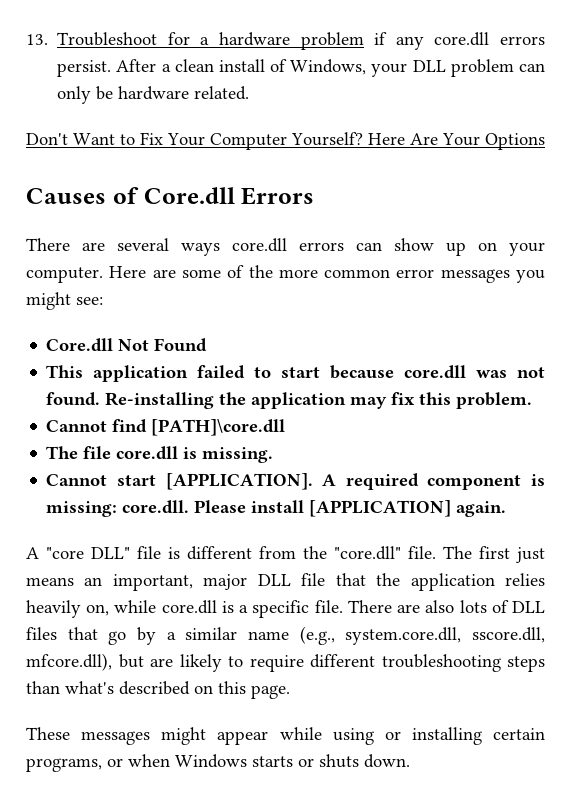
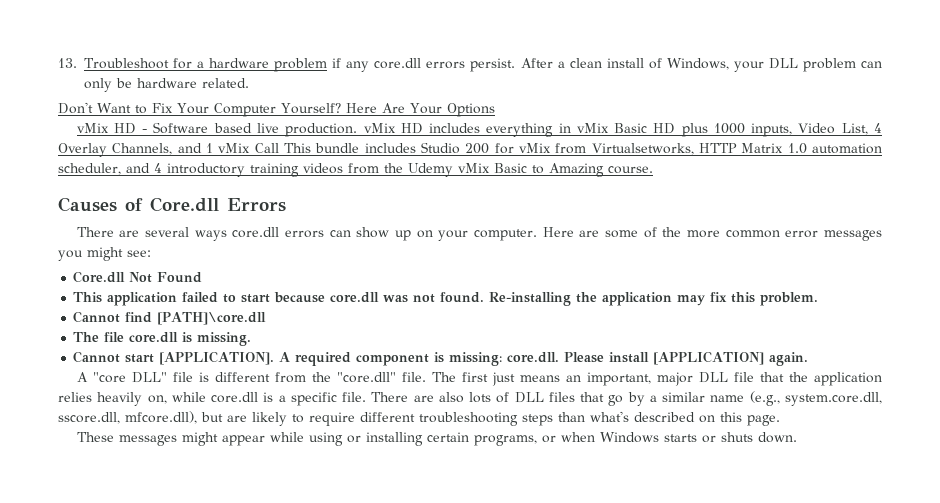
(545, 141) none -> [76,122,883,137] [58,142,883,157] [58,163,653,177] // vMix HD - Software based live production. vMix HD includes everything in vMix Basic HD plus 1000 inputs, Video List, 4 Overlay Channels, and 1 vMix Call This bundle includes Studio 200 for vMix from Virtualsetworks, HTTP Matrix 1.0 automation scheduler, and 4 introductory training videos from the Udemy vMix Basic to Amazing course.

